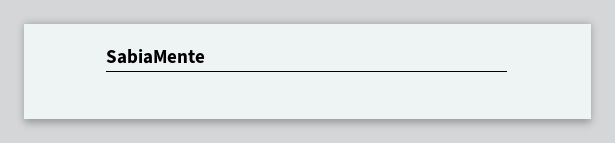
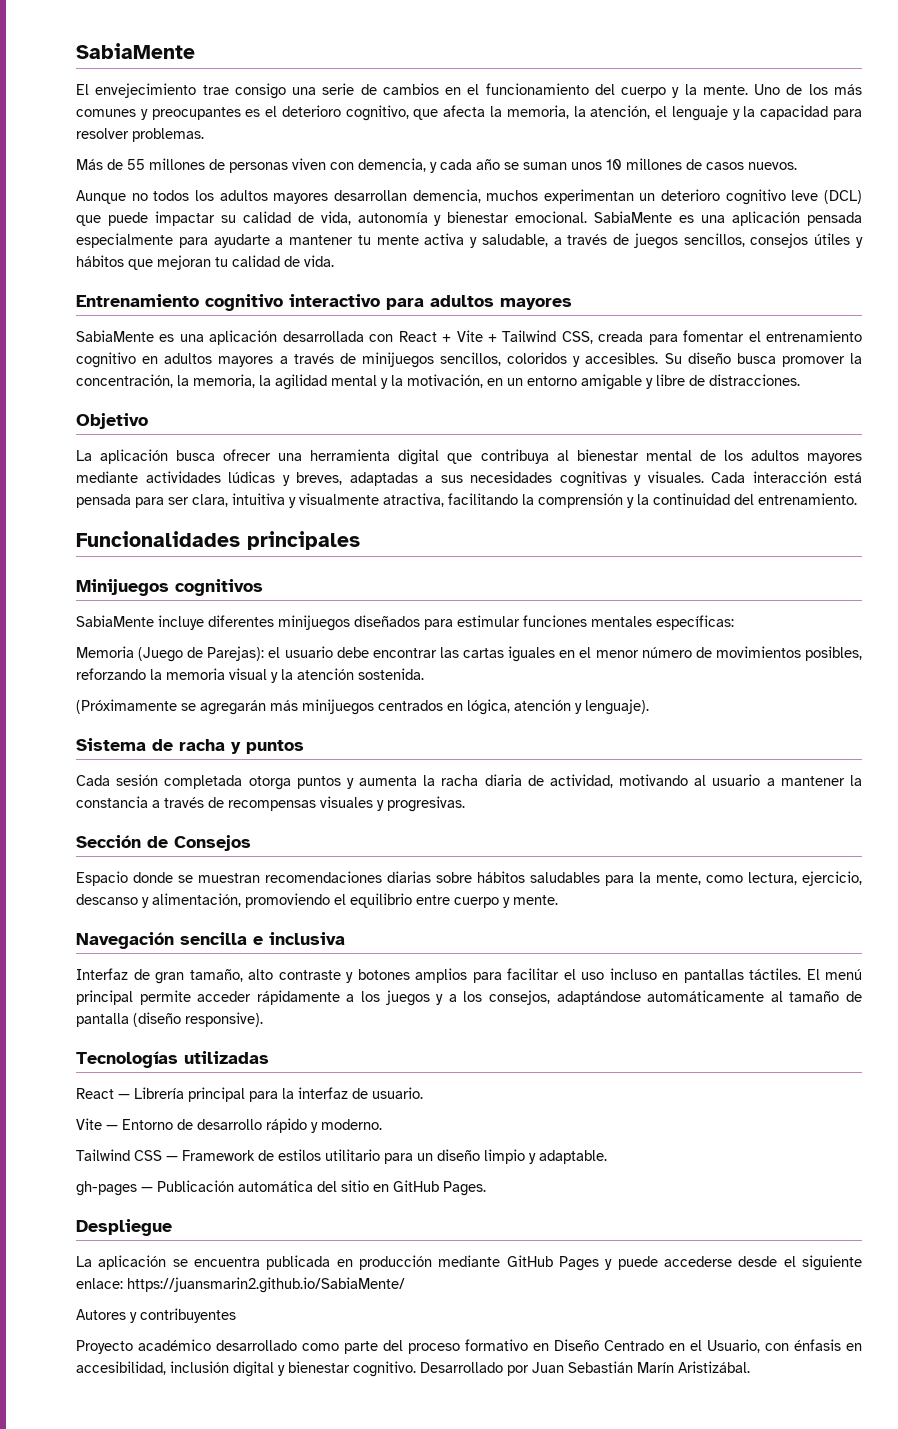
[106,49,205,64] SabiaMente -> [76,43,195,59] [76,83,863,99] [76,105,863,121] [76,128,204,142] [76,158,797,173] [76,189,862,205] [76,211,862,226] [76,233,863,249] [76,255,334,270] [76,294,572,311] [76,330,862,345] [76,352,862,368] [76,374,800,390] [76,413,148,429] [76,449,863,465] [76,471,862,487] [76,493,857,508] [76,531,360,550] [76,579,263,596] [76,615,734,631] [76,646,863,662] [76,668,424,683] [76,699,649,715] [76,738,304,754] [76,774,862,790] [76,796,465,812] [76,835,251,851] [76,871,862,886] [76,893,558,908] [76,932,345,949] [76,968,862,984] [76,990,863,1006] [76,1012,263,1027] [76,1051,269,1068] [76,1087,423,1102] [76,1118,382,1133] [76,1149,607,1164] [76,1180,486,1196] [76,1219,172,1236] [76,1255,863,1271] [76,1277,405,1293] [76,1308,236,1323] [76,1339,862,1354] [76,1361,750,1377] SabiaMente // El envejecimiento trae consigo una serie de cambios en el funcionamiento del cuerpo y la mente. Uno de los más comunes y preocupantes es el deterioro cognitivo, que afecta la memoria, la atención, el lenguaje y la capacidad para resolver problemas. // Más de 55 millones de personas viven con demencia, y cada año se suman unos 10 millones de casos nuevos. // Aunque no todos los adultos mayores desarrollan demencia, muchos experimentan un deterioro cognitivo leve (DCL) que puede impactar su calidad de vida, autonomía y bienestar emocional. SabiaMente es una aplicación pensada especialmente para ayudarte a mantener tu mente activa y saludable, a través de juegos sencillos, consejos útiles y hábitos que mejoran tu calidad de vida. // Entrenamiento cognitivo interactivo para adultos mayores // SabiaMente es una aplicación desarrollada con React + Vite + Tailwind CSS, creada para fomentar el entrenamiento cognitivo en adultos mayores a través de minijuegos sencillos, coloridos y accesibles. Su diseño busca promover la concentración, la memoria, la agilidad mental y la motivación, en un entorno amigable y libre de distracciones. // Objetivo // La aplicación busca ofrecer una herramienta digital que contribuya al bienestar mental de los adultos mayores mediante actividades lúdicas y breves, adaptadas a sus necesidades cognitivas y visuales. Cada interacción está pensada para ser clara, intuitiva y visualmente atractiva, facilitando la comprensión y la continuidad del entrenamiento. // Funcionalidades principales // Minijuegos cognitivos // SabiaMente incluye diferentes minijuegos diseñados para estimular funciones mentales específicas: // Memoria (Juego de Parejas): el usuario debe encontrar las cartas iguales en el menor número de movimientos posibles, reforzando la memoria visual y la atención sostenida. // (Próximamente se agregarán más minijuegos centrados en lógica, atención y lenguaje). // Sistema de racha y puntos // Cada sesión completada otorga puntos y aumenta la racha diaria de actividad, motivando al usuario a mantener la constancia a través de recompensas visuales y progresivas. // Sección de Consejos // Espacio donde se muestran recomendaciones diarias sobre hábitos saludables para la mente, como lectura, ejercicio, descanso y alimentación, promoviendo el equilibrio entre cuerpo y mente. // Navegación sencilla e inclusiva // Interfaz de gran tamaño, alto contraste y botones amplios para facilitar el uso incluso en pantallas táctiles. El menú principal permite acceder rápidamente a los juegos y a los consejos, adaptándose automáticamente al tamaño de pantalla (diseño responsive). // Tecnologías utilizadas // React — Librería principal para la interfaz de usuario. // Vite — Entorno de desarrollo rápido y moderno. // Tailwind CSS — Framework de estilos utilitario para un diseño limpio y adaptable. // gh-pages — Publicación automática del sitio en GitHub Pages. // Despliegue // La aplicación se encuentra publicada en producción mediante GitHub Pages y puede accederse desde el siguiente enlace: https://juansmarin2.github.io/SabiaMente/ // Autores y contribuyentes // Proyecto académico desarrollado como parte del proceso formativo en Diseño Centrado en el Usuario, con énfasis en accesibilidad, inclusión digital y bienestar cognitivo. Desarrollado por Juan Sebastián Marín Aristizábal.

